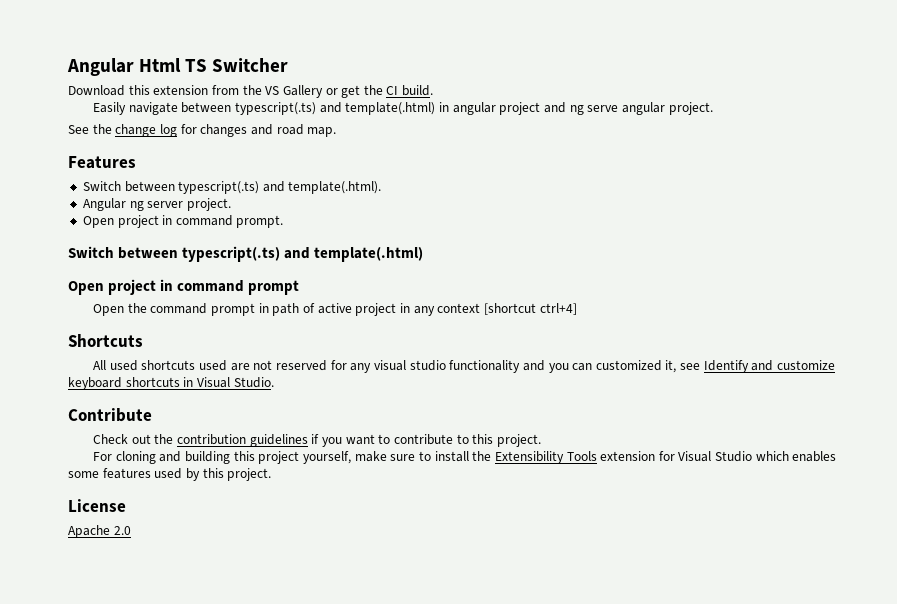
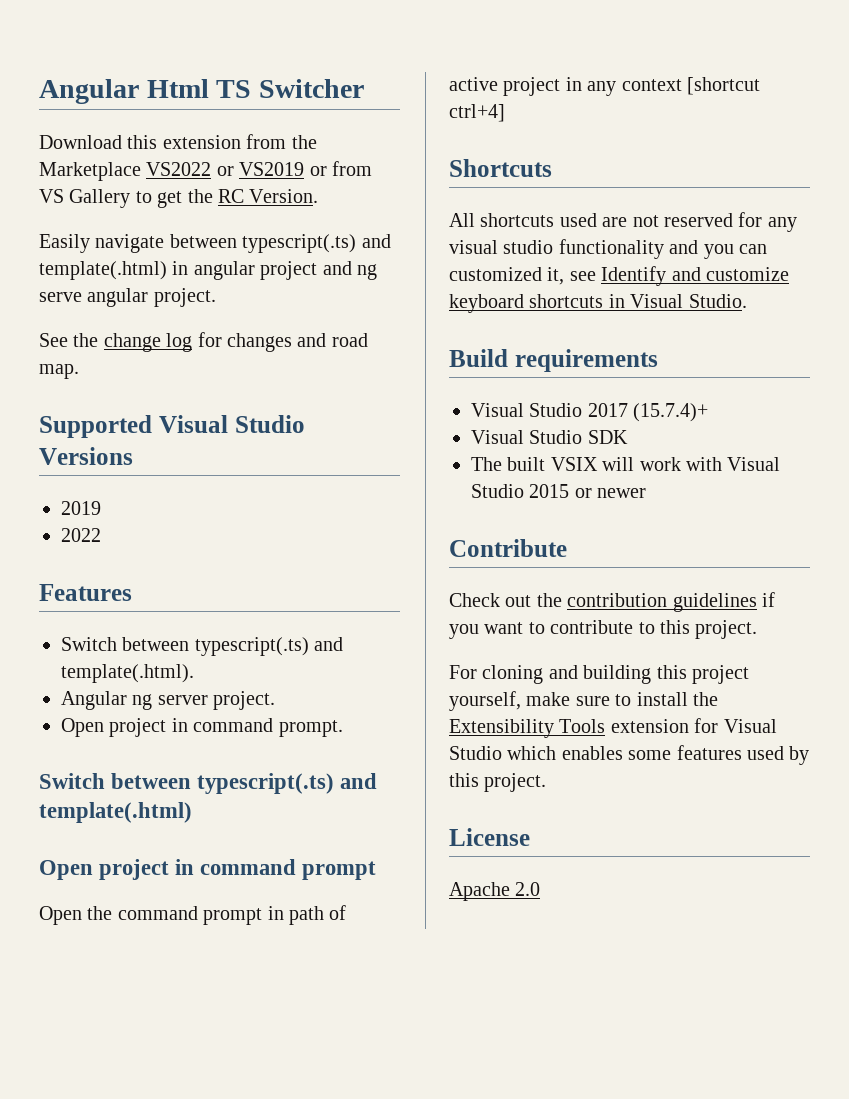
(262, 90) none -> [39,161,372,181] Marketplace VS2022 or VS2019 or from
[325,88,338,95] or -> [135,191,152,203] to
[386,85,434,96] CI build. -> [218,189,319,203] RC Version.
(337, 132) none -> [39,415,305,438] [39,447,133,465] [61,501,101,515] [61,528,101,542] // Supported Visual Studio Versions // 2019 // 2022
[109,360,138,371] used -> (475, 220) none
(274, 382) none -> [449,349,658,372] [471,403,709,422] [471,430,628,444] [471,457,781,471] [471,484,647,498] // Build requirements // Visual Studio 2017 (15.7.4)+ // Visual Studio SDK // The built VSIX will work with Visual Studio 2015 or newer

